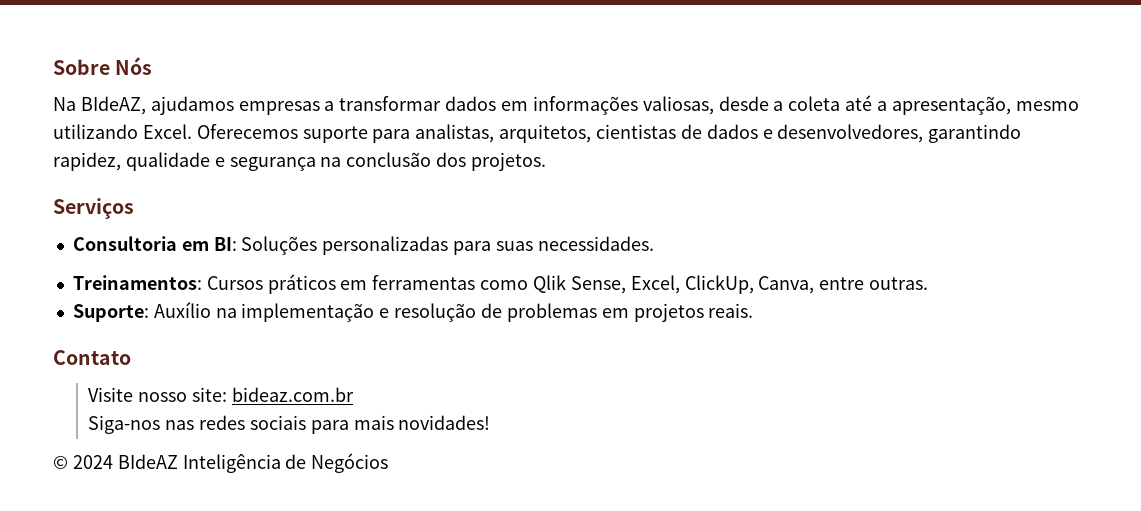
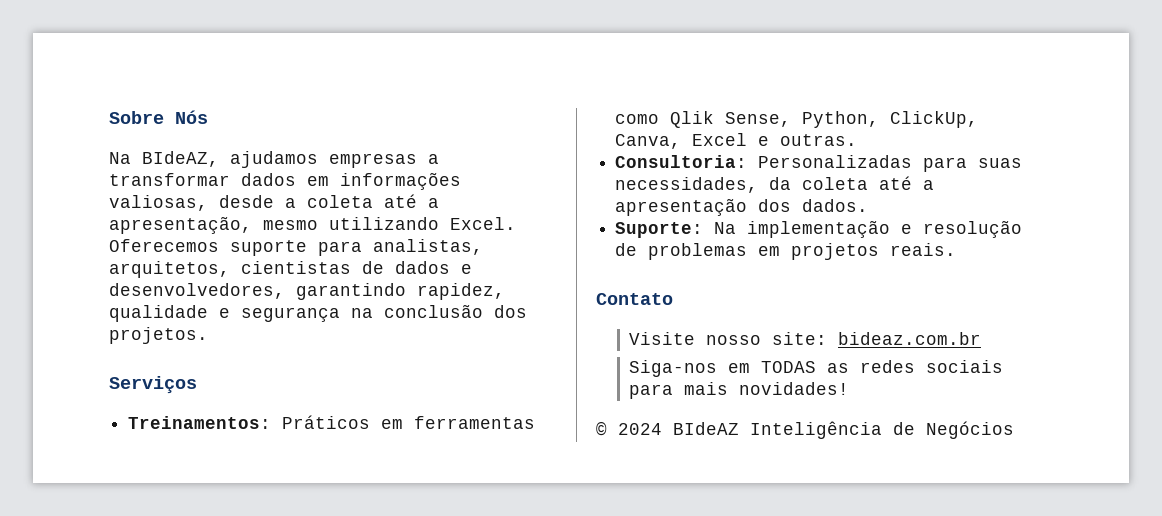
[72,236,654,255] // Consultoria em BI: Soluções personalizadas para suas necessidades. -> (197, 385) none
[206,274,336,294] Cursos práticos -> [282,415,371,429] Práticos
[630,275,680,294] Excel, -> [802,111,880,128] Python,
[819,277,865,290] entre -> [692,133,770,146] Excel e
(929, 283) none -> [615,155,1023,172] [615,176,935,193] [615,198,869,216] // Consultoria: Personalizadas para suas necessidades, da coleta até a apresentação dos dados.
[153,302,237,318] Auxílio na -> [714,222,737,234] Na
[165,420,195,430] nas -> [728,361,850,373] em TODAS as

